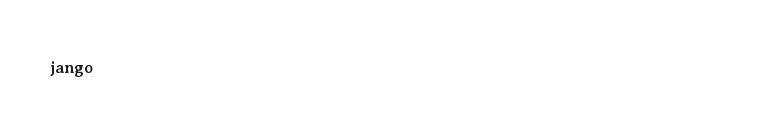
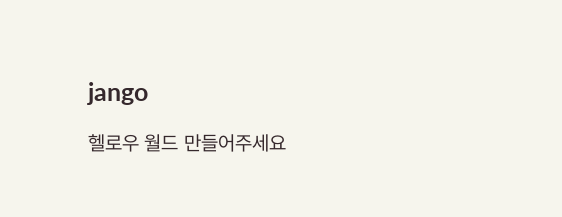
(93, 69) none -> [88,134,286,152] // 헬로우 월드 만들어주세요

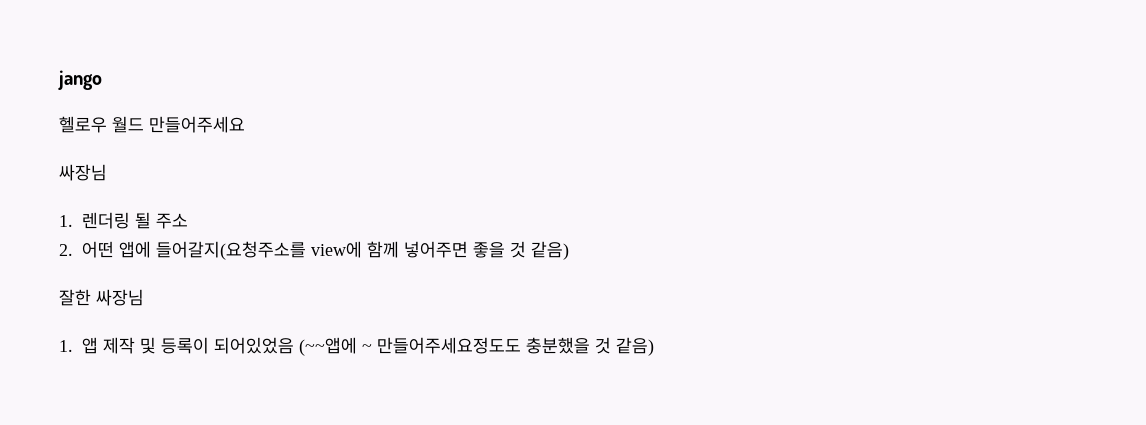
(286, 143) none -> [59,164,107,181] [59,212,189,229] [59,241,570,260] [59,289,144,306] [59,337,655,356] // 싸장님 // 1. 렌더링 될 주소 // 2. 어떤 앱에 들어갈지(요청주소를 view에 함께 넣어주면 좋을 것 같음) // 잘한 싸장님 // 1. 앱 제작 및 등록이 되어있었음 (~~앱에 ~ 만들어주세요정도도 충분했을 것 같음)

